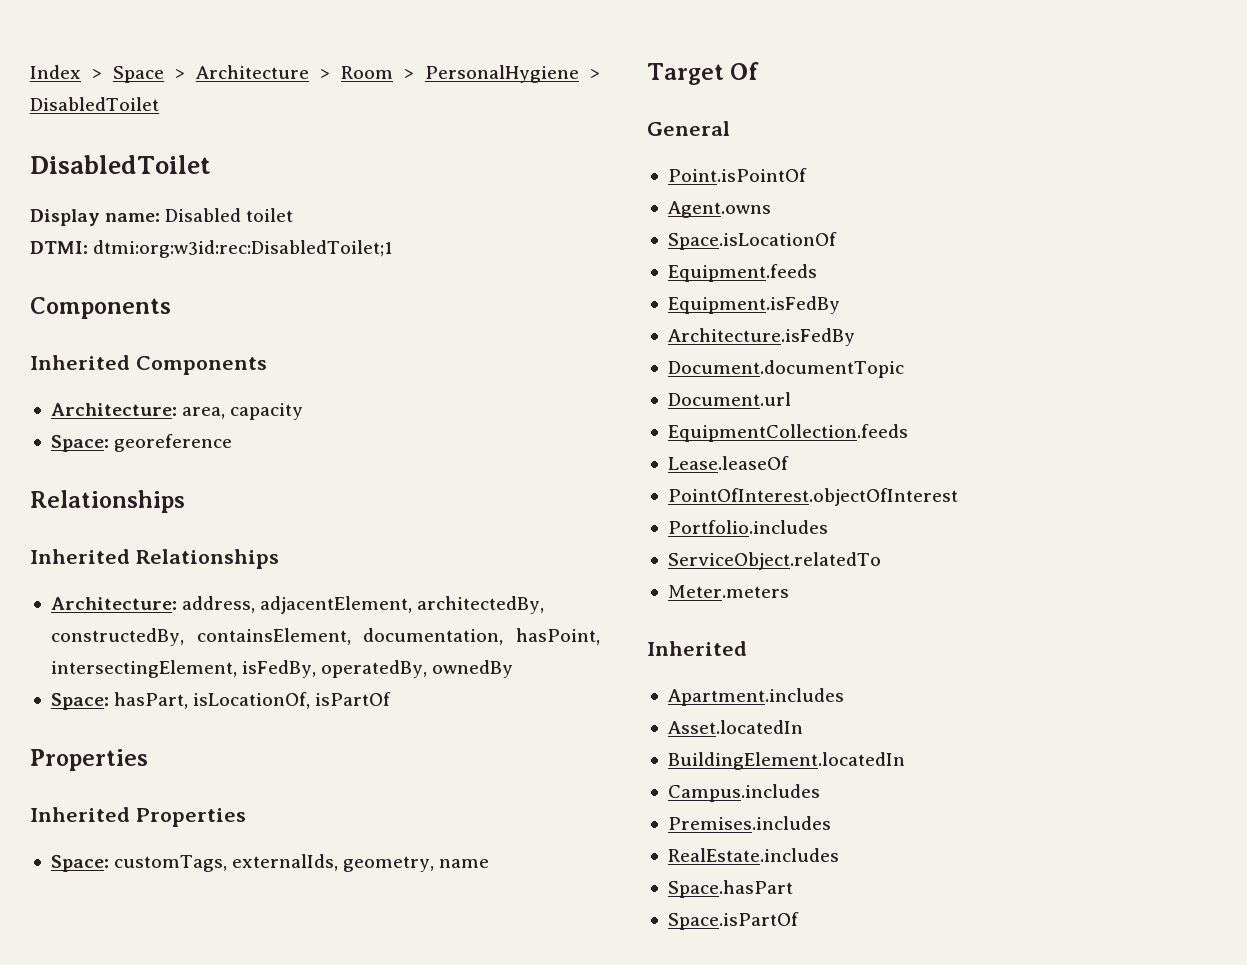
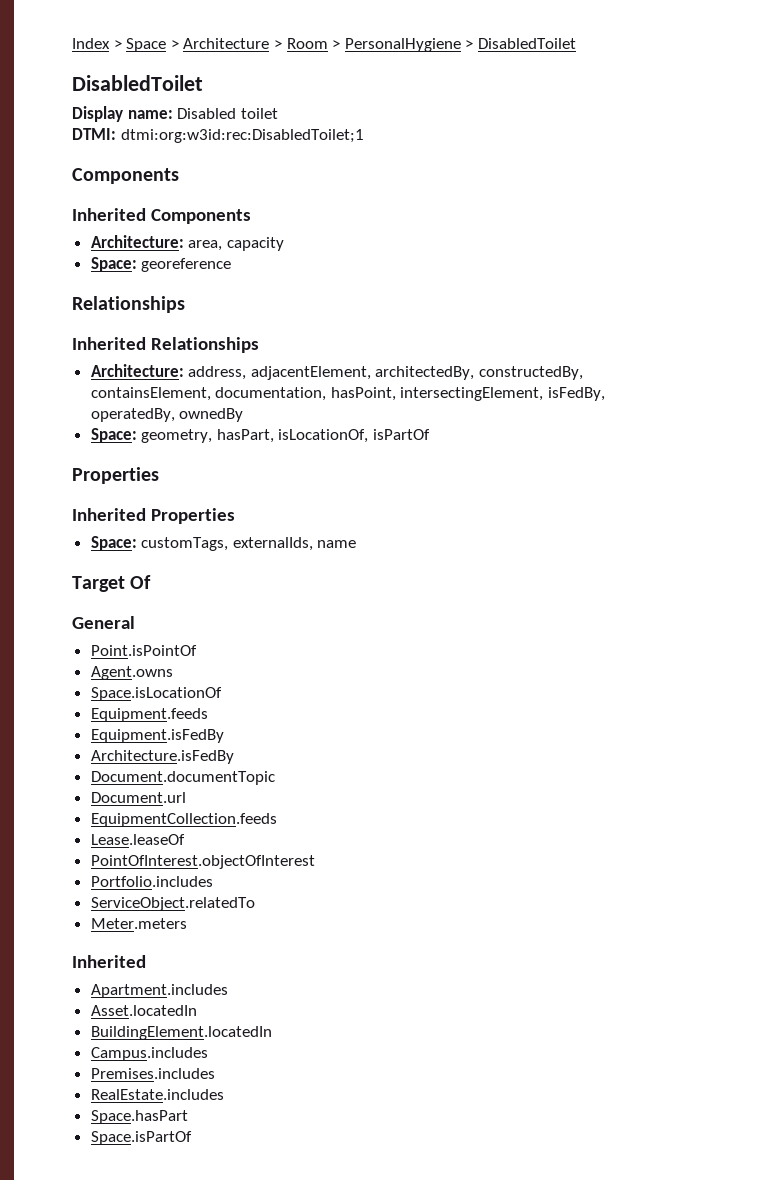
(109, 701) none -> [141,429,213,443] geometry,
[343,856,435,872] geometry, -> (313, 544) none

